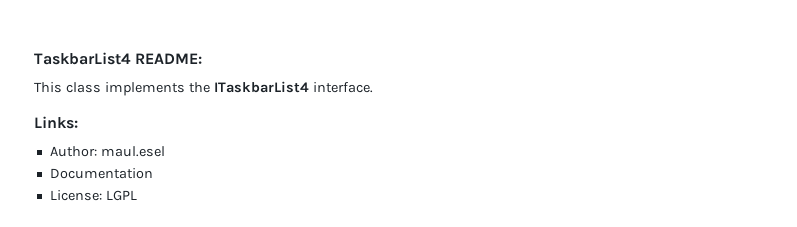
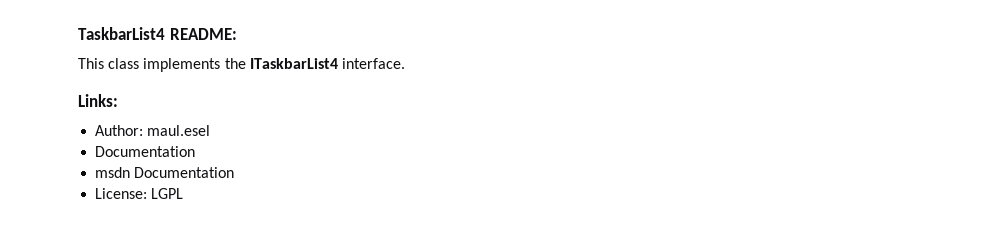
(153, 173) none -> [95,167,235,178] // msdn Documentation

